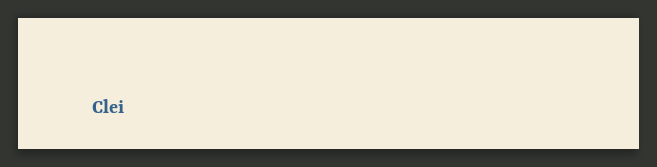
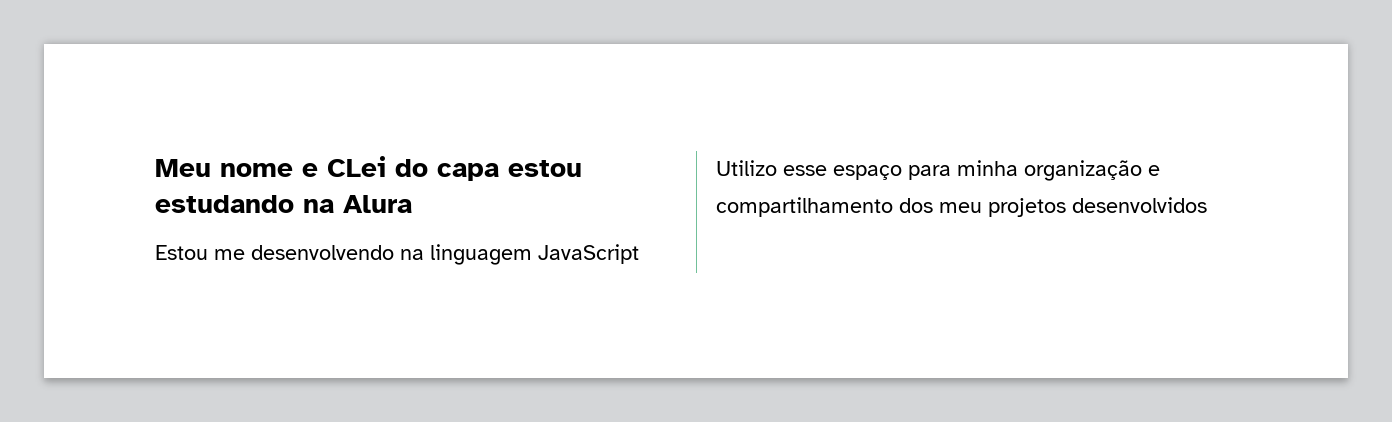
[92,99,124,113] Clei -> [155,156,582,181] [155,195,412,213] [155,244,639,265] [716,160,1160,181] [716,197,1207,217] Meu nome e CLei do capa estou estudando na Alura // Estou me desenvolvendo na linguagem JavaScript Utilizo esse espaço para minha organização e compartilhamento dos meu projetos desenvolvidos

